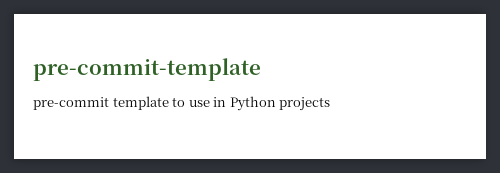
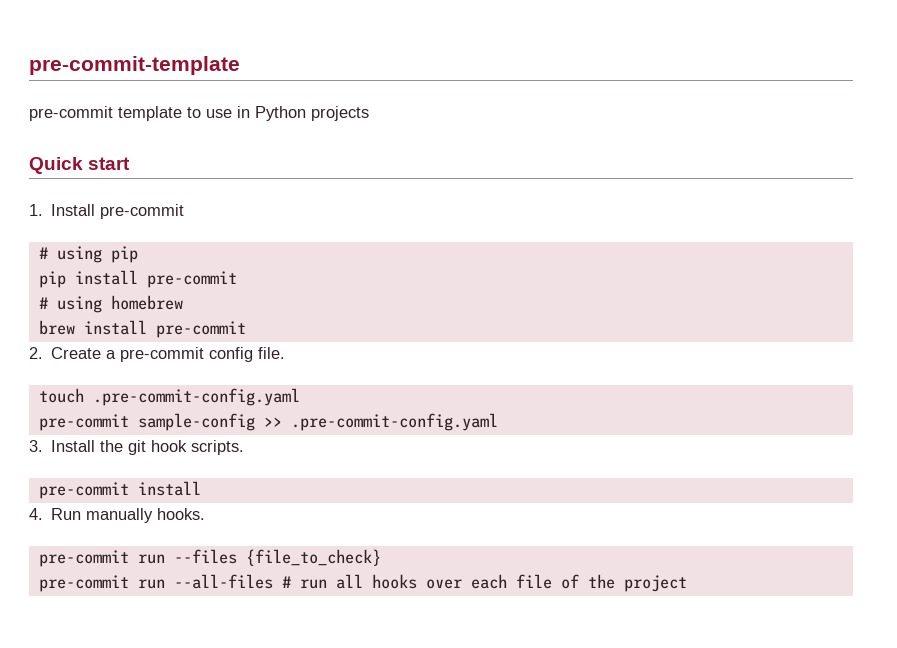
(331, 104) none -> [29,157,131,174] [29,204,185,219] [38,246,138,263] [38,270,237,288] [38,295,183,313] [38,320,246,338] [29,347,286,362] [38,388,300,406] [38,413,498,431] [29,440,245,455] [38,481,201,499] [29,508,206,523] [38,549,381,567] [38,574,687,592] // Quick start // 1. Install pre-commit // # using pip // pip install pre-commit // # using homebrew // brew install pre-commit // 2. Create a pre-commit config file. // touch .pre-commit-config.yaml // pre-commit sample-config >> .pre-commit-config.yaml // 3. Install the git hook scripts. // pre-commit install // 4. Run manually hooks. // pre-commit run --files {file_to_check} // pre-commit run --all-files # run all hooks over each file of the project

